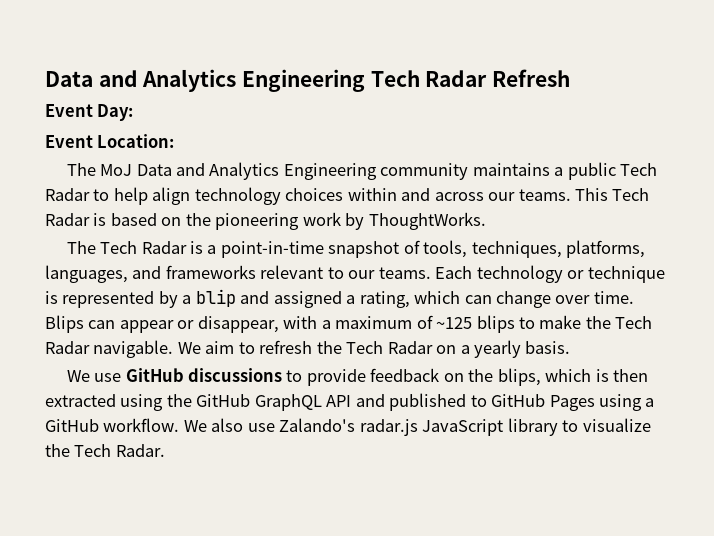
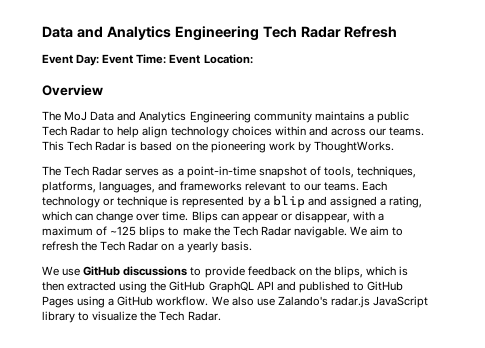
(134, 112) // -> [102,54,167,64] Event Time:
(175, 141) none -> [42,84,103,96] // Overview
[190,241,204,254] is -> [125,168,175,176] serves as

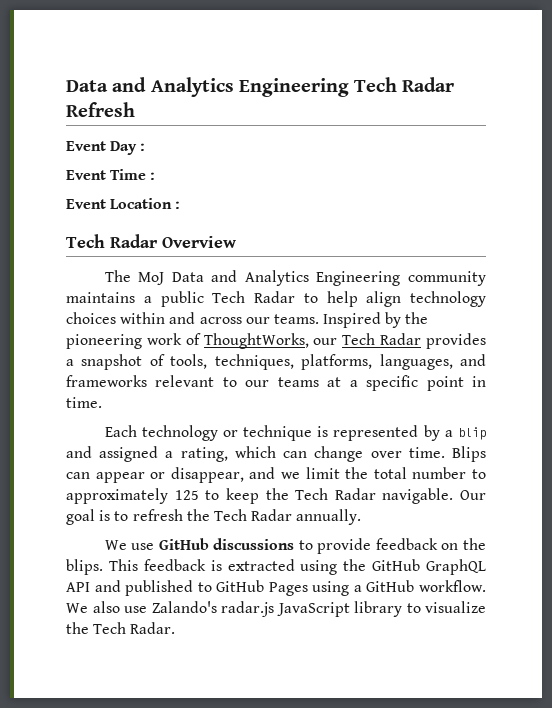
[76,54,253,66] Day: Event Time: Event Location: // -> [110,141,146,155] [66,169,156,180] [66,198,181,209] [66,234,158,248] Day : // Event Time : // Event Location : // Tech Radar
[42,141,395,153] [42,166,256,178] This Tech Radar is based on the pioneering work by ThoughtWorks. // The Tech Radar serves as a point-in-time -> [323,312,429,328] [66,333,486,349] [66,359,74,366] Inspired by the pioneering work of ThoughtWorks, our Tech Radar provides a
[323,182,359,191] teams. -> [277,375,487,391] [66,397,102,408] teams at a specific point in time. //
[353,211,385,221] [42,226,211,238] with a maximum of ~125 blips to make -> [249,467,487,479] [66,488,259,504] and we limit the total number to approximately 125 to keep
[350,226,390,236] We aim -> [460,490,486,500] [66,509,111,525] Our goal is
[161,241,252,253] on a yearly basis. -> [296,509,362,525] annually.
[333,266,409,278] [42,281,64,291] blips, which is then -> [66,559,222,575] blips. This feedback is

